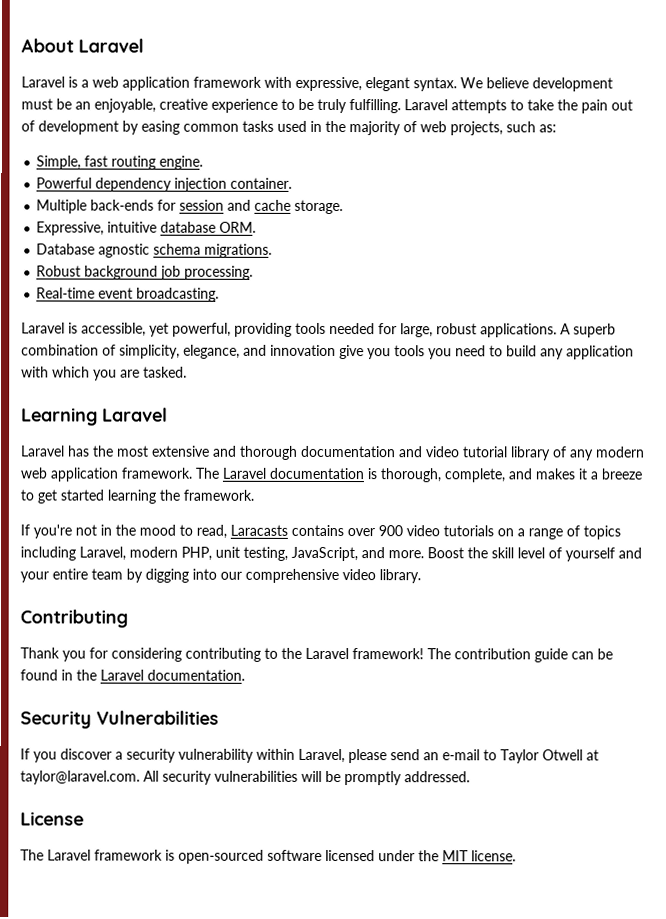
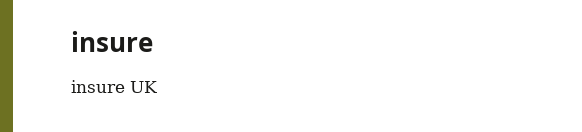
[21,38,144,53] [21,76,613,92] [21,98,633,114] [21,120,557,136] [36,155,204,170] [36,177,293,192] [36,199,344,215] [36,221,257,236] [36,243,273,258] [36,265,254,280] [36,287,220,302] [21,322,616,338] [21,344,634,360] [21,366,187,381] [21,407,168,426] [21,445,645,461] [20,467,642,483] [20,489,254,504] [20,524,621,540] [20,546,642,562] [20,568,421,584] [20,609,128,628] [20,647,613,663] [20,669,245,681] [20,710,219,729] [20,748,599,764] [20,770,470,786] [20,811,84,826] [20,849,516,864] About Laravel // Laravel is a web application framework with expressive, elegant syntax. We believe development must be an enjoyable, creative experience to be truly fulfilling. Laravel attempts to take the pain out of development by easing common tasks used in the majority of web projects, such as: // Simple, fast routing engine. // Powerful dependency injection container. // Multiple back-ends for session and cache storage. // Expressive, intuitive database ORM. // Database agnostic schema migrations. // Robust background job processing. // Real-time event broadcasting. // Laravel is accessible, yet powerful, providing tools needed for large, robust applications. A superb combination of simplicity, elegance, and innovation give you tools you need to build any application with which you are tasked. // Learning Laravel // Laravel has the most extensive and thorough documentation and video tutorial library of any modern web application framework. The Laravel documentation is thorough, complete, and makes it a breeze to get started learning the framework. // If you're not in the mood to read, Laracasts contains over 900 video tutorials on a range of topics including Laravel, modern PHP, unit testing, JavaScript, and more. Boost the skill level of yourself and your entire team by digging into our comprehensive video library. // Contributing // Thank you for considering contributing to the Laravel framework! The contribution guide can be found in the Laravel documentation. // Security Vulnerabilities // If you discover a security vulnerability within Laravel, please send an e-mail to Taylor Otwell at taylor@laravel.com. All security vulnerabilities will be promptly addressed. // License // The Laravel framework is open-sourced software licensed under the MIT license. -> [71,31,153,52] [71,80,157,93] insure // insure UK

